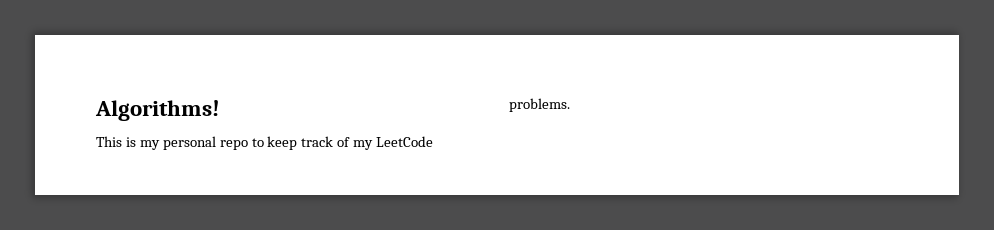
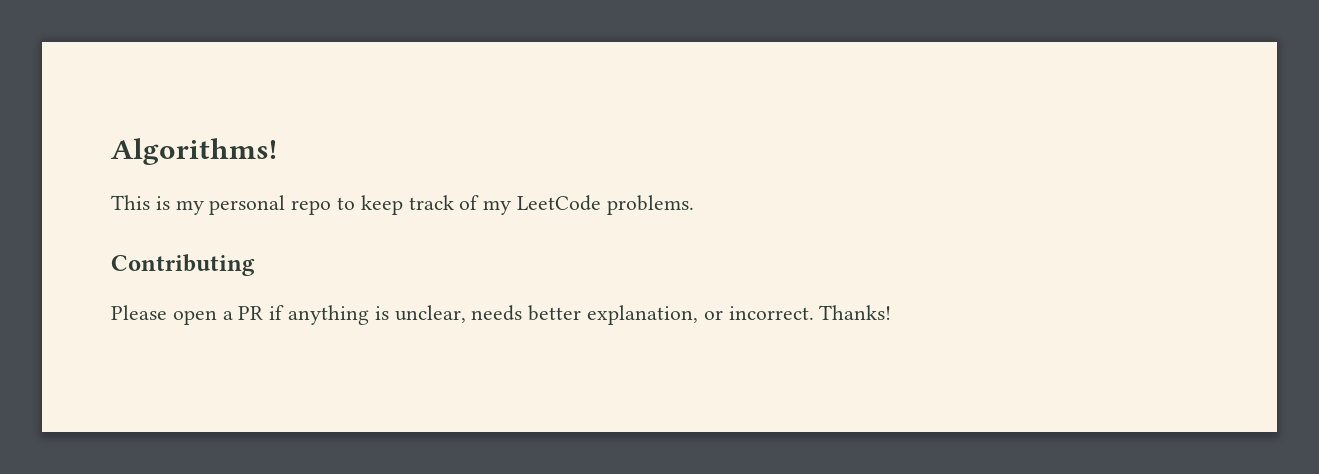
(570, 105) none -> [111,254,255,276] [111,305,892,325] // Contributing // Please open a PR if anything is unclear, needs better explanation, or incorrect. Thanks!

